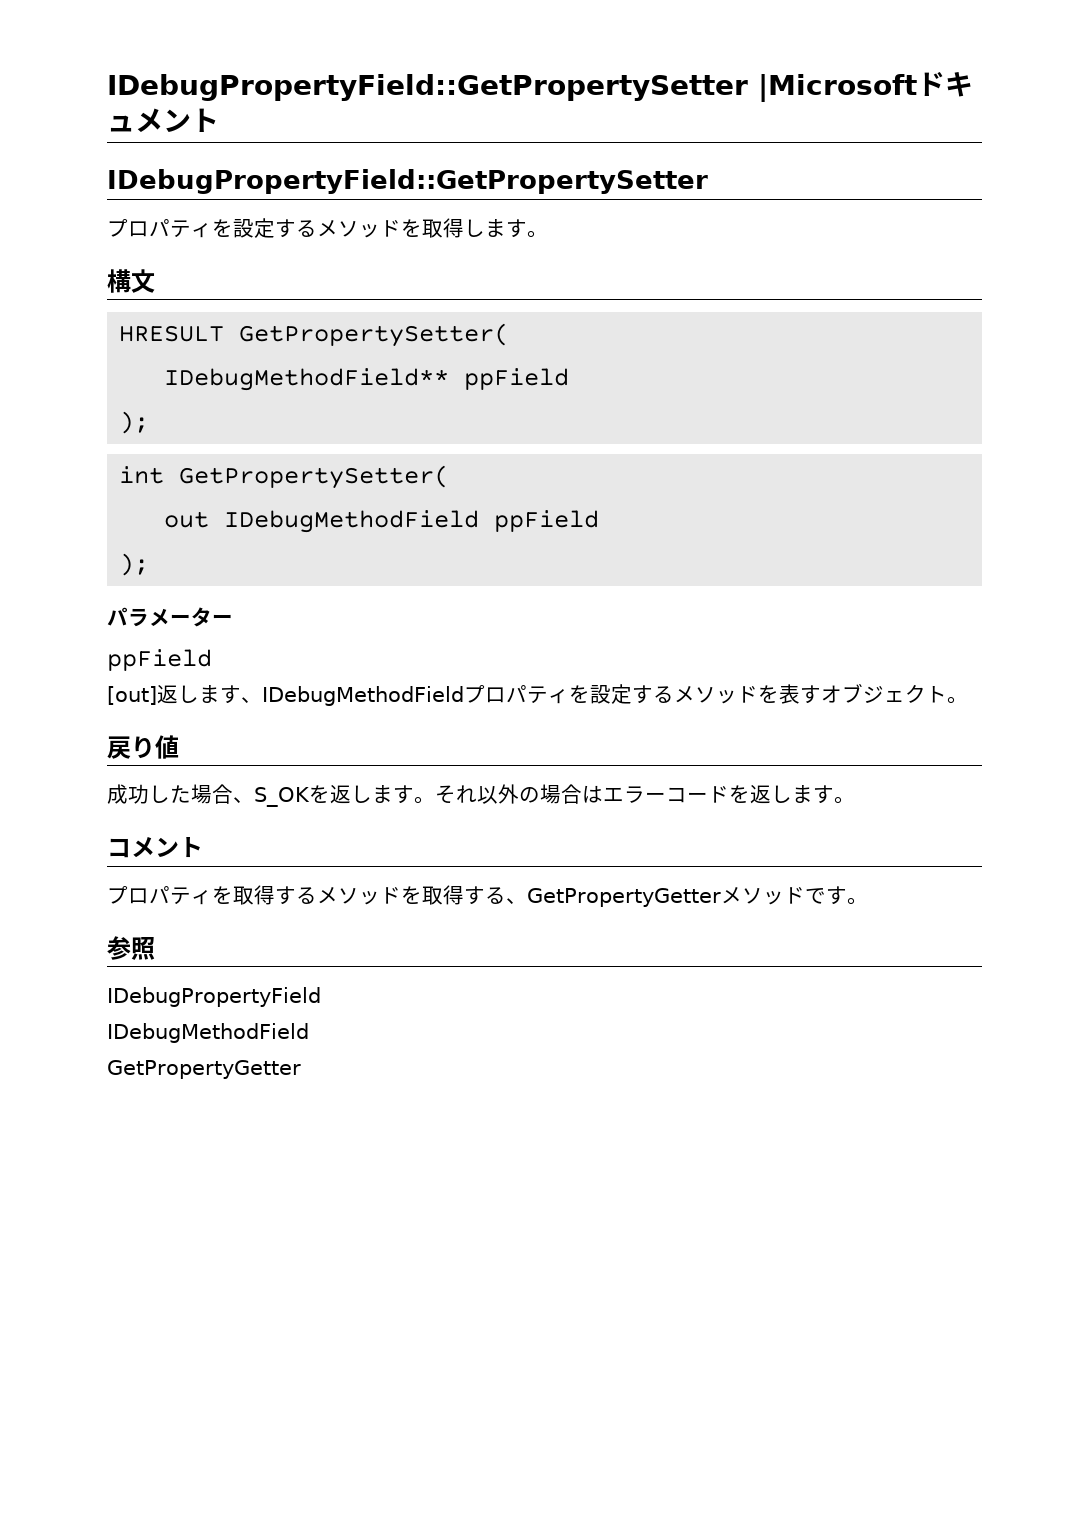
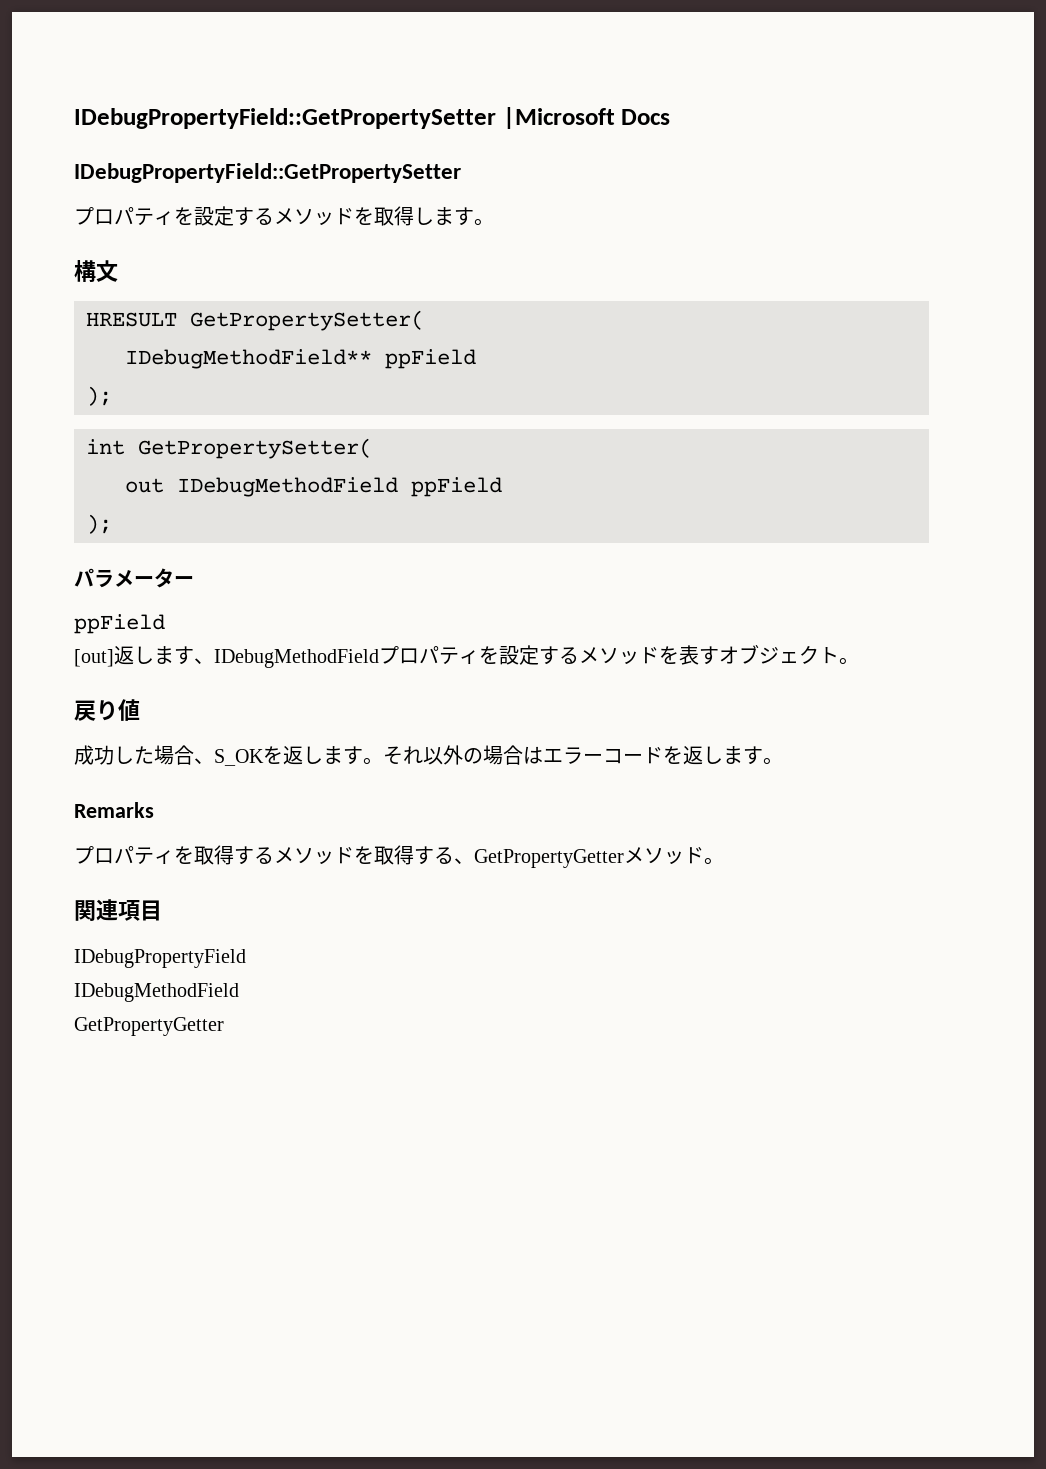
[917,72,973,97] [107,108,219,132] ドキュメント -> [621,109,671,125] Docs
[107,837,203,858] コメント -> [74,802,154,818] Remarks
[805,886,868,905] [107,936,155,960] です。 // 参照 -> [704,857,724,865] [74,899,162,921] 。 // 関連項目

